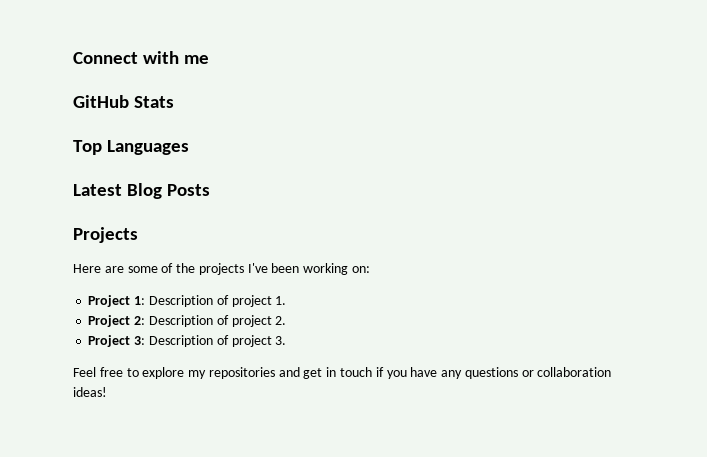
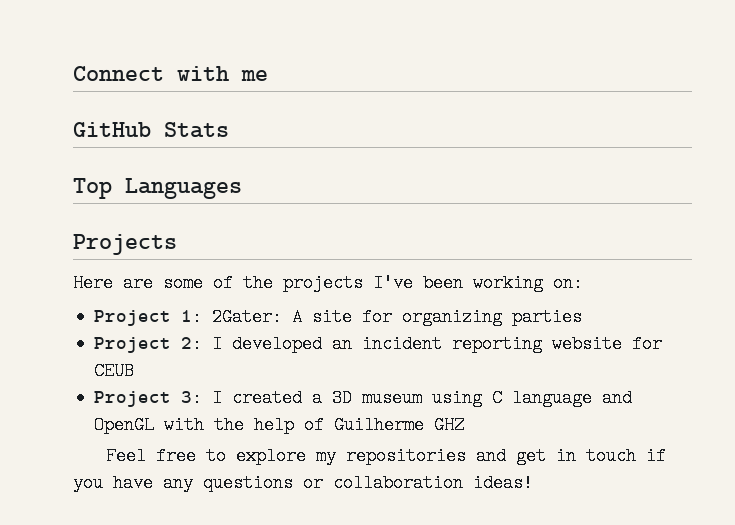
[73,183,211,199] // Latest Blog Posts -> (242, 188) none
[148,295,287,307] [88,315,287,327] [88,335,287,347] Description of project 1. // Project 2: Description of project 2. // Project 3: Description of project 3. -> [212,308,583,326] [94,335,663,353] [94,362,135,380] [94,389,633,407] [94,416,465,434] 2Gater: A site for organizing parties // Project 2: I developed an incident reporting website for CEUB // Project 3: I created a 3D museum using C language and OpenGL with the help of Guilherme GHZ

